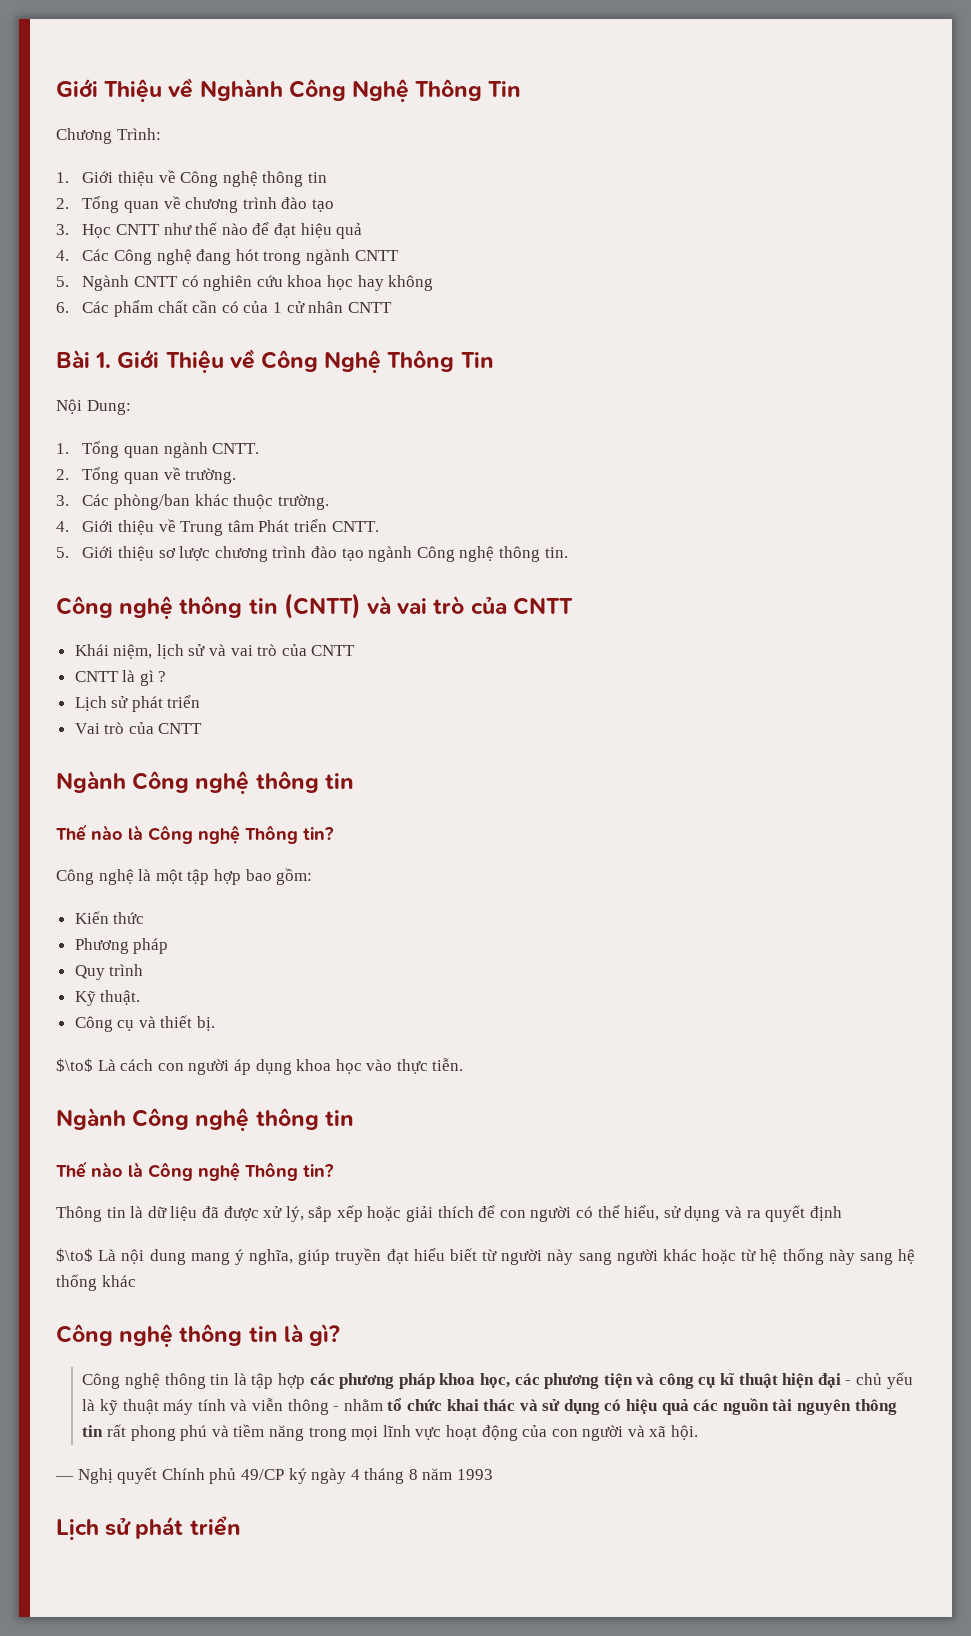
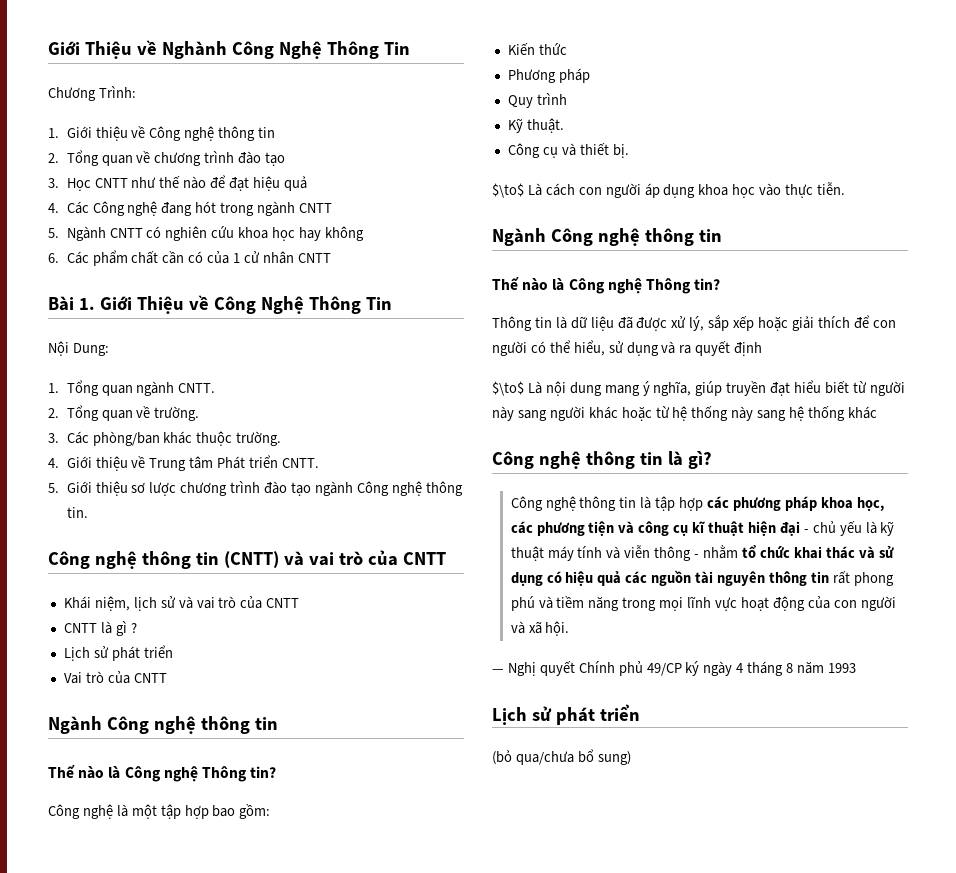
(241, 1526) none -> [492,749,631,765] // (bỏ qua/chưa bổ sung)

